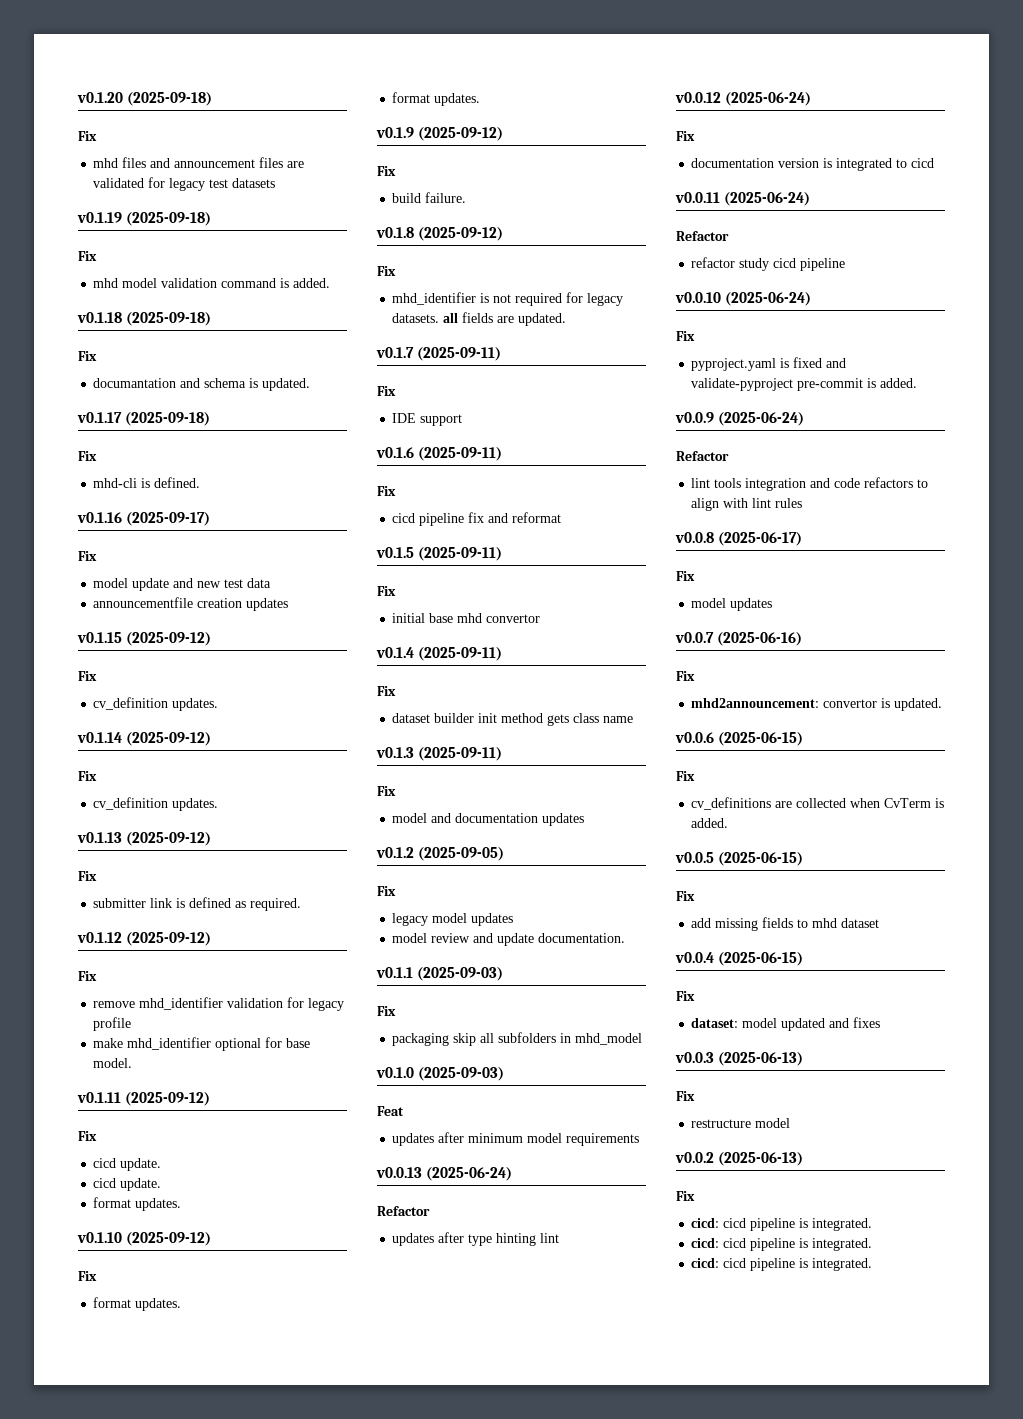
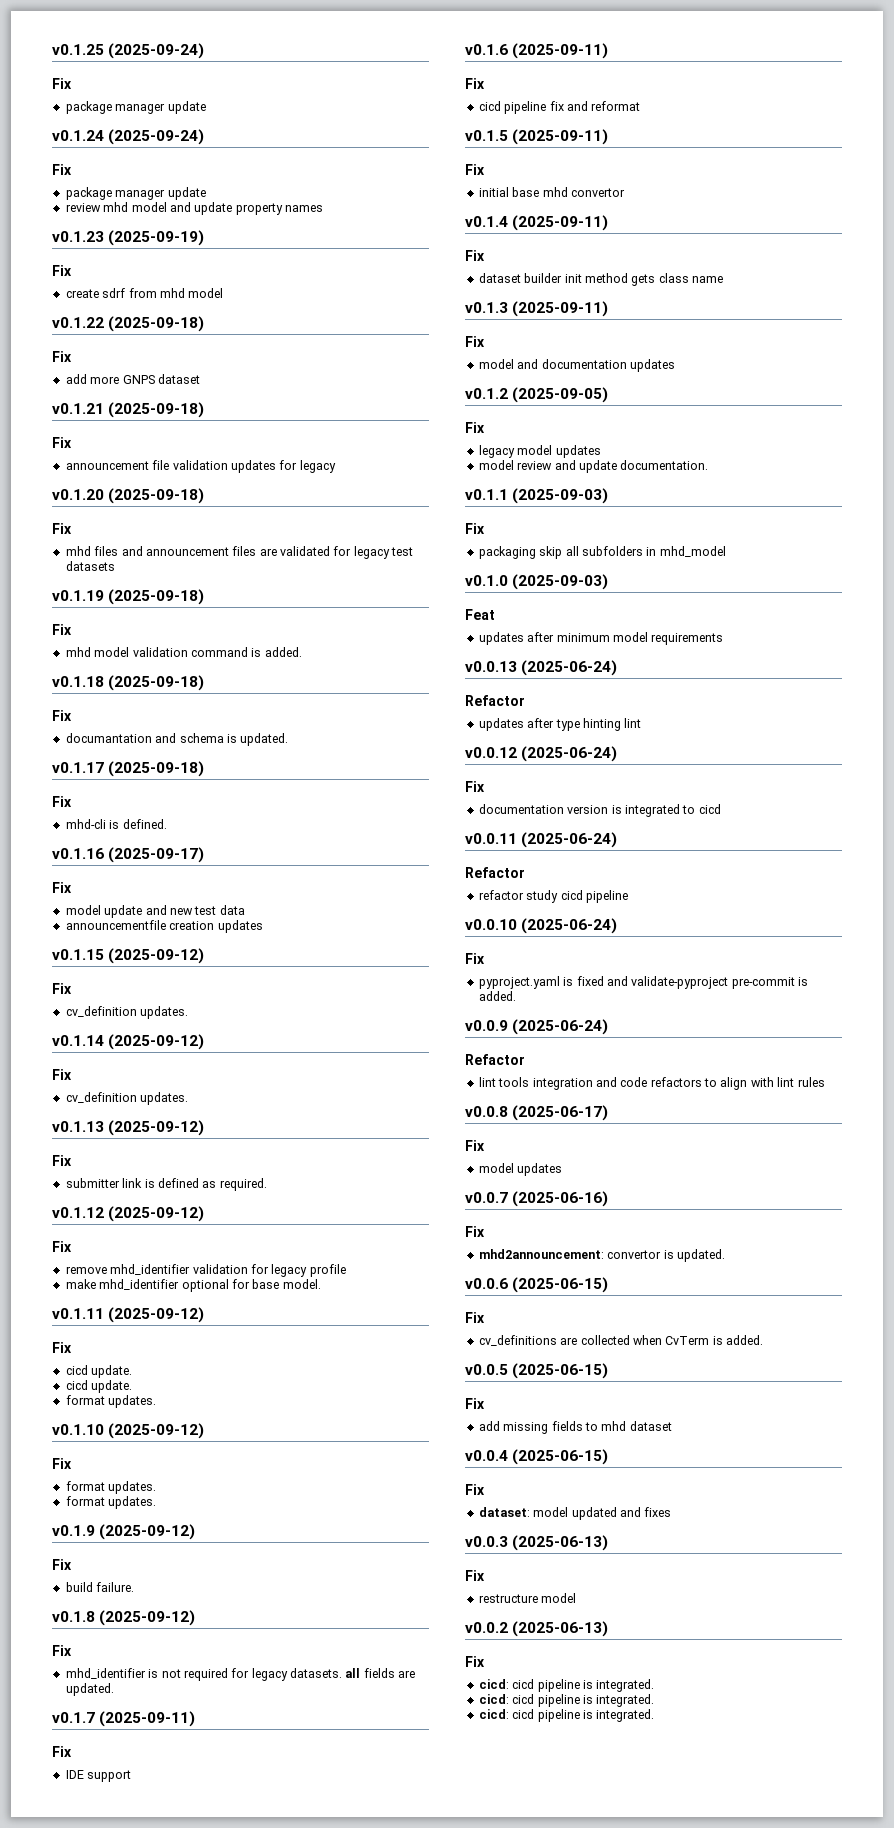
(77, 97) none -> [52,43,205,59] [52,78,72,89] [65,101,206,114] [52,129,205,145] [52,164,72,175] [65,187,206,200] [65,202,323,215] [52,230,205,246] [52,265,72,276] [65,288,224,298] [52,316,205,332] [52,351,72,362] [65,374,200,384] [52,402,205,418] [52,437,72,448] [65,460,336,473] v0.1.25 (2025-09-24) // Fix // package manager update // v0.1.24 (2025-09-24) // Fix // package manager update // review mhd model and update property names // v0.1.23 (2025-09-19) // Fix // create sdrf from mhd model // v0.1.22 (2025-09-18) // Fix // add more GNPS dataset // v0.1.21 (2025-09-18) // Fix // announcement file validation updates for legacy //

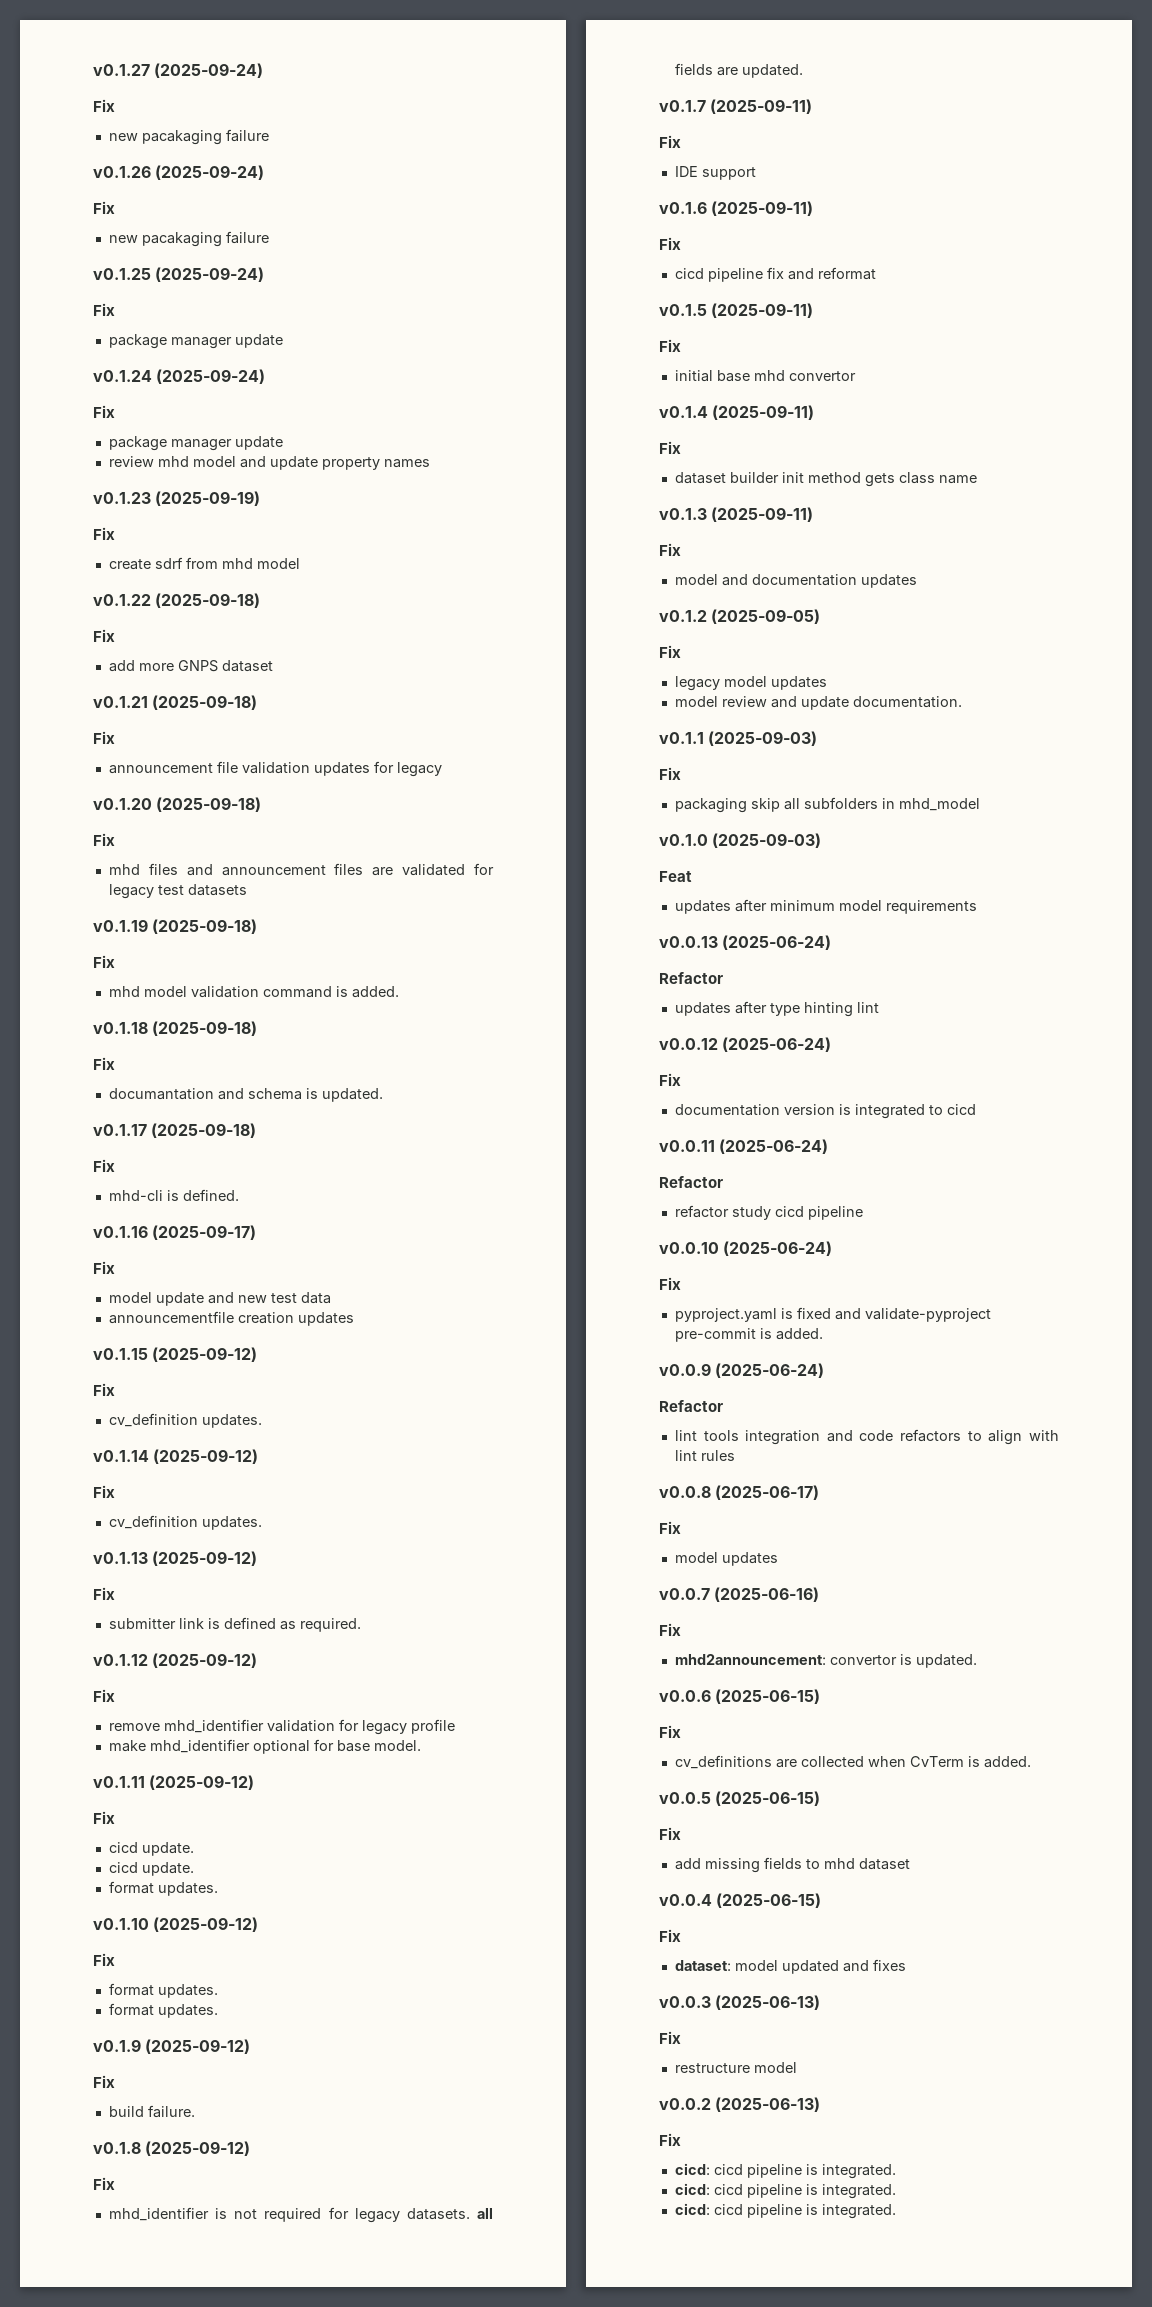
(52, 49) none -> [93,63,264,78] [93,99,115,112] [108,129,269,145] [93,165,265,180] [93,201,115,214] [108,231,269,247] v0.1.27 (2025-09-24) // Fix // new pacakaging failure // v0.1.26 (2025-09-24) // Fix // new pacakaging failure //

